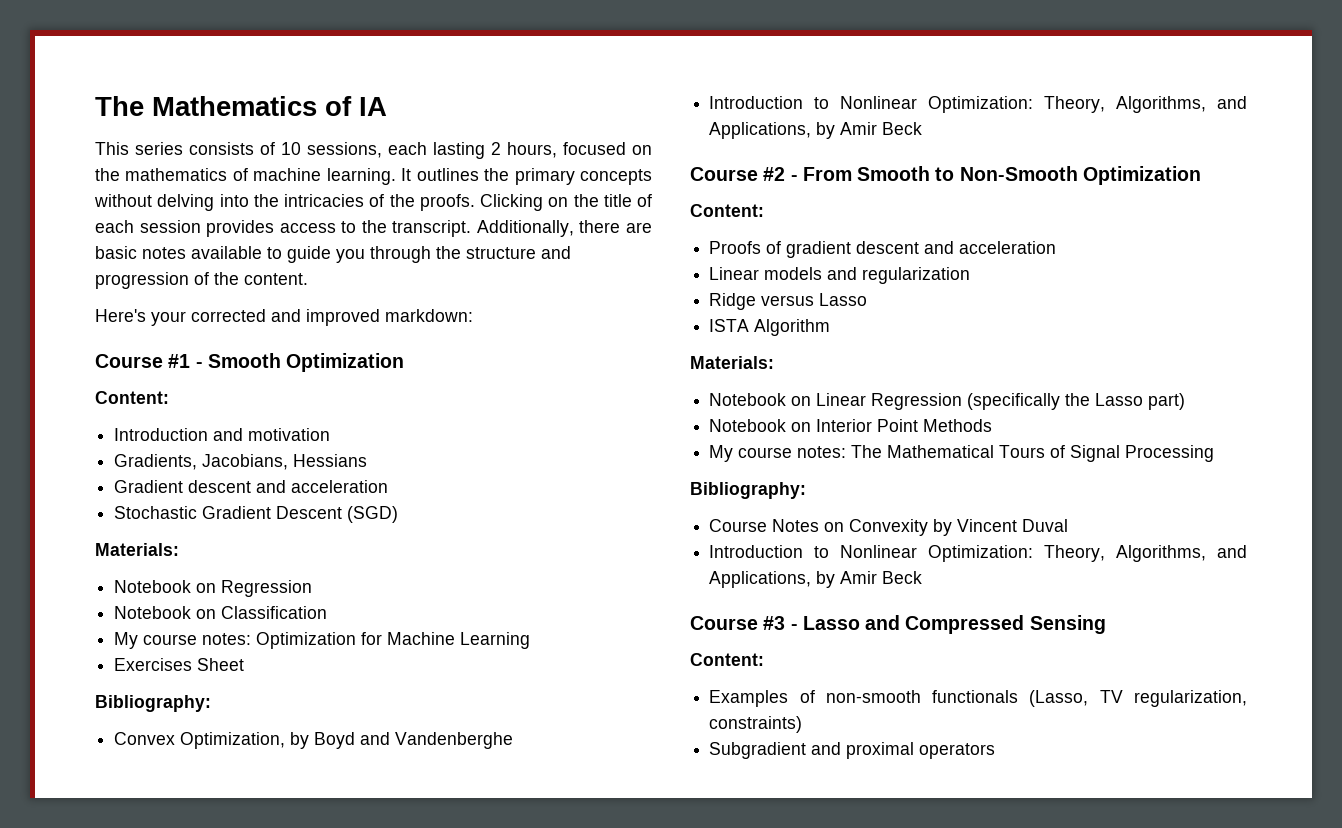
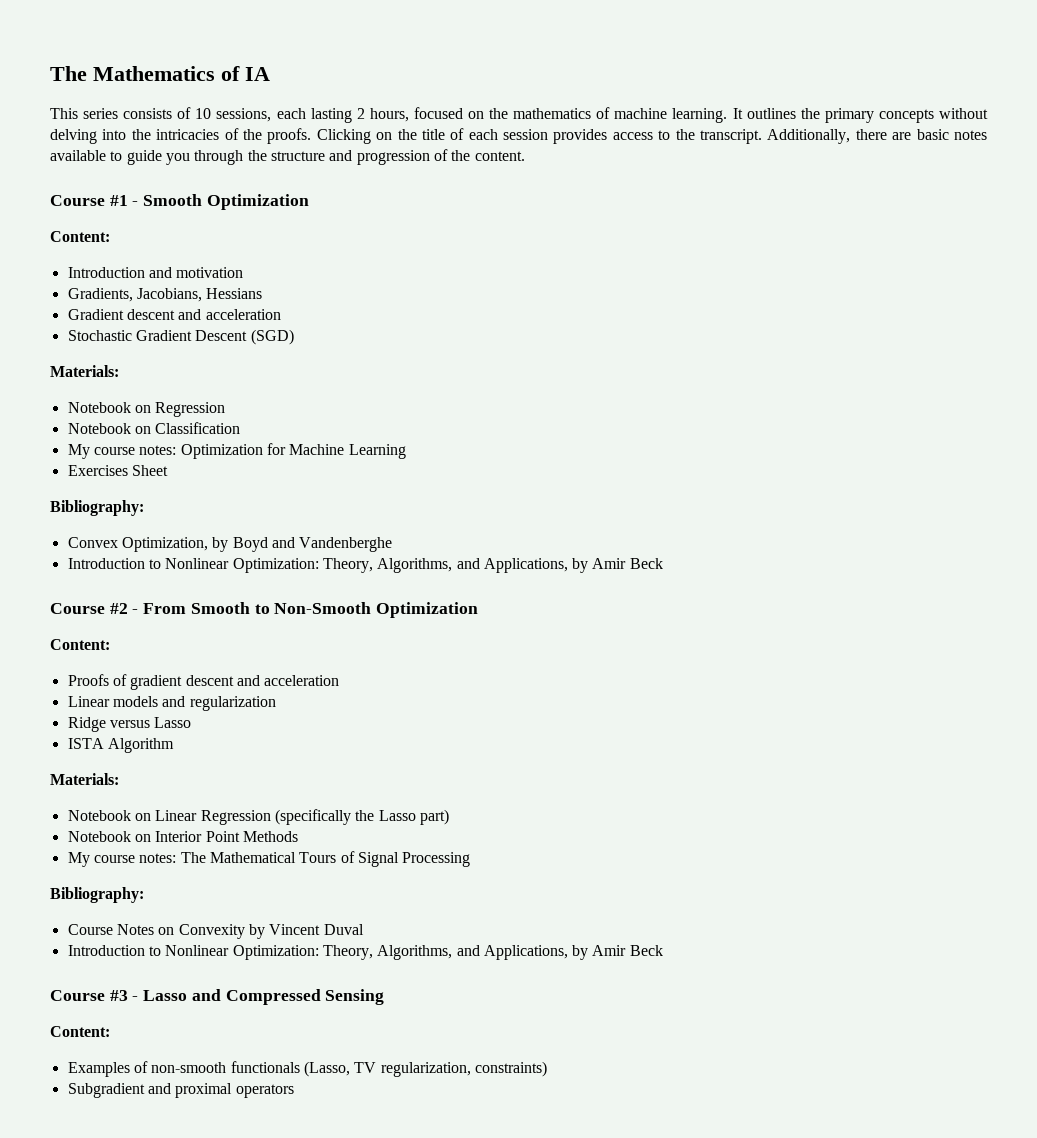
[95,309,473,326] // Here's your corrected and improved markdown: -> (525, 156) none

